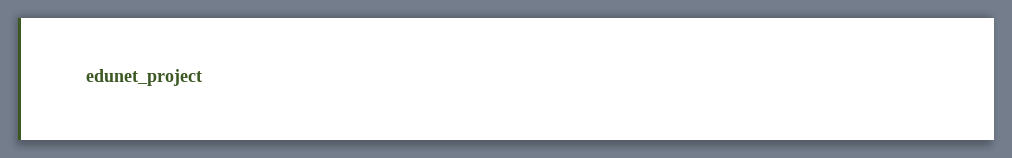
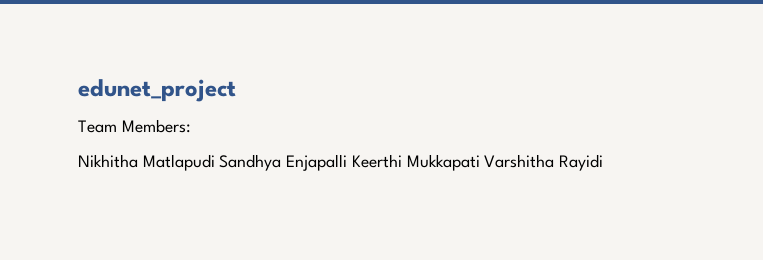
(202, 77) none -> [78,119,191,133] [78,154,604,171] // Team Members: // Nikhitha Matlapudi Sandhya Enjapalli Keerthi Mukkapati Varshitha Rayidi

